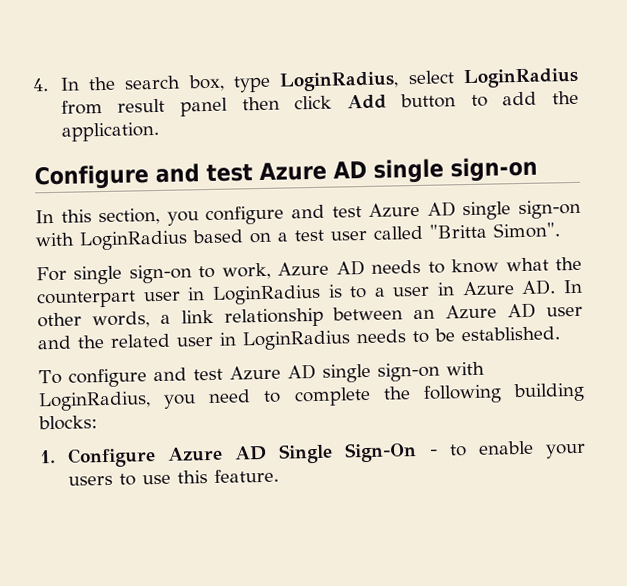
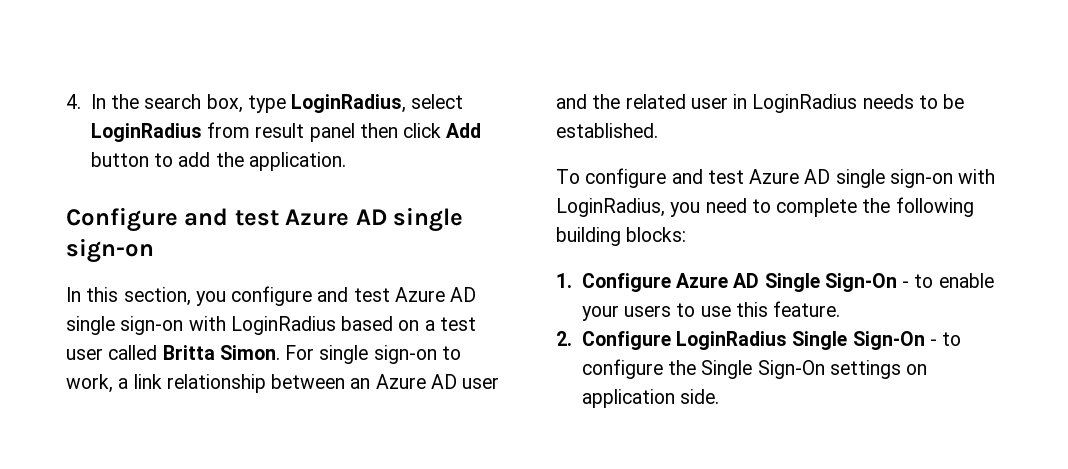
[429,222,560,239] "Britta Simon". // -> [162,345,280,360] Britta Simon.
[277,256,582,277] [36,279,583,309] [37,311,150,329] Azure AD needs to know what the counterpart user in LoginRadius is to a user in Azure AD. In other words, -> (113, 383) none
(279, 475) none -> [556,331,962,350] [581,359,928,379] [581,389,720,408] // 2. Configure LoginRadius Single Sign-On - to configure the Single Sign-On settings on application side.

